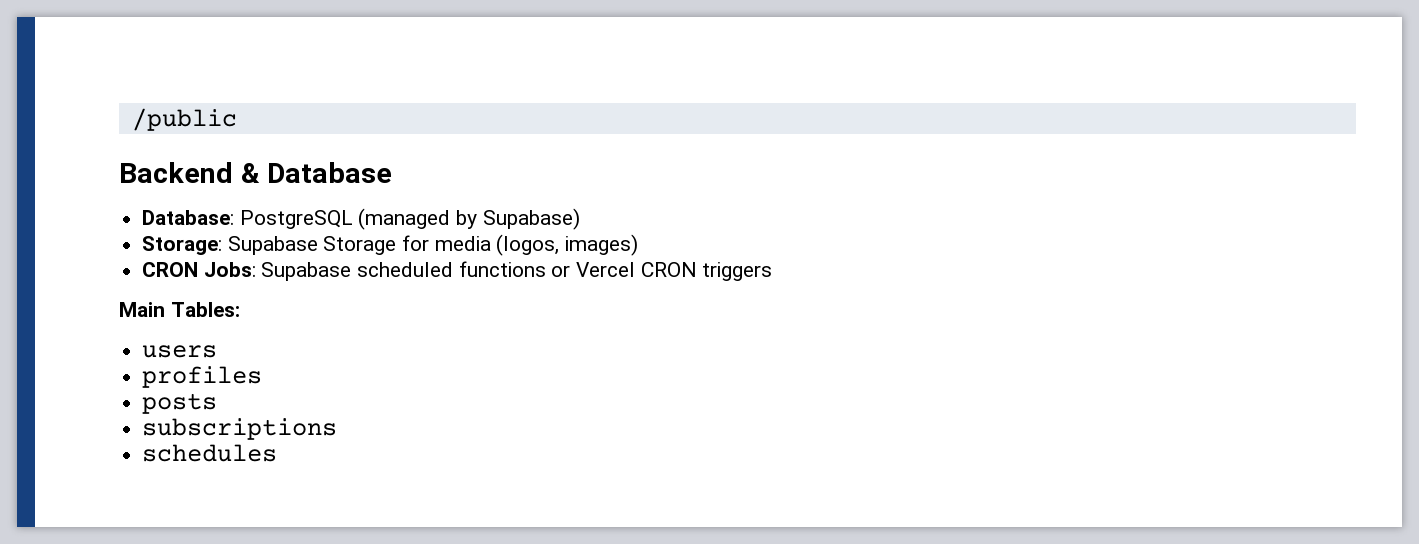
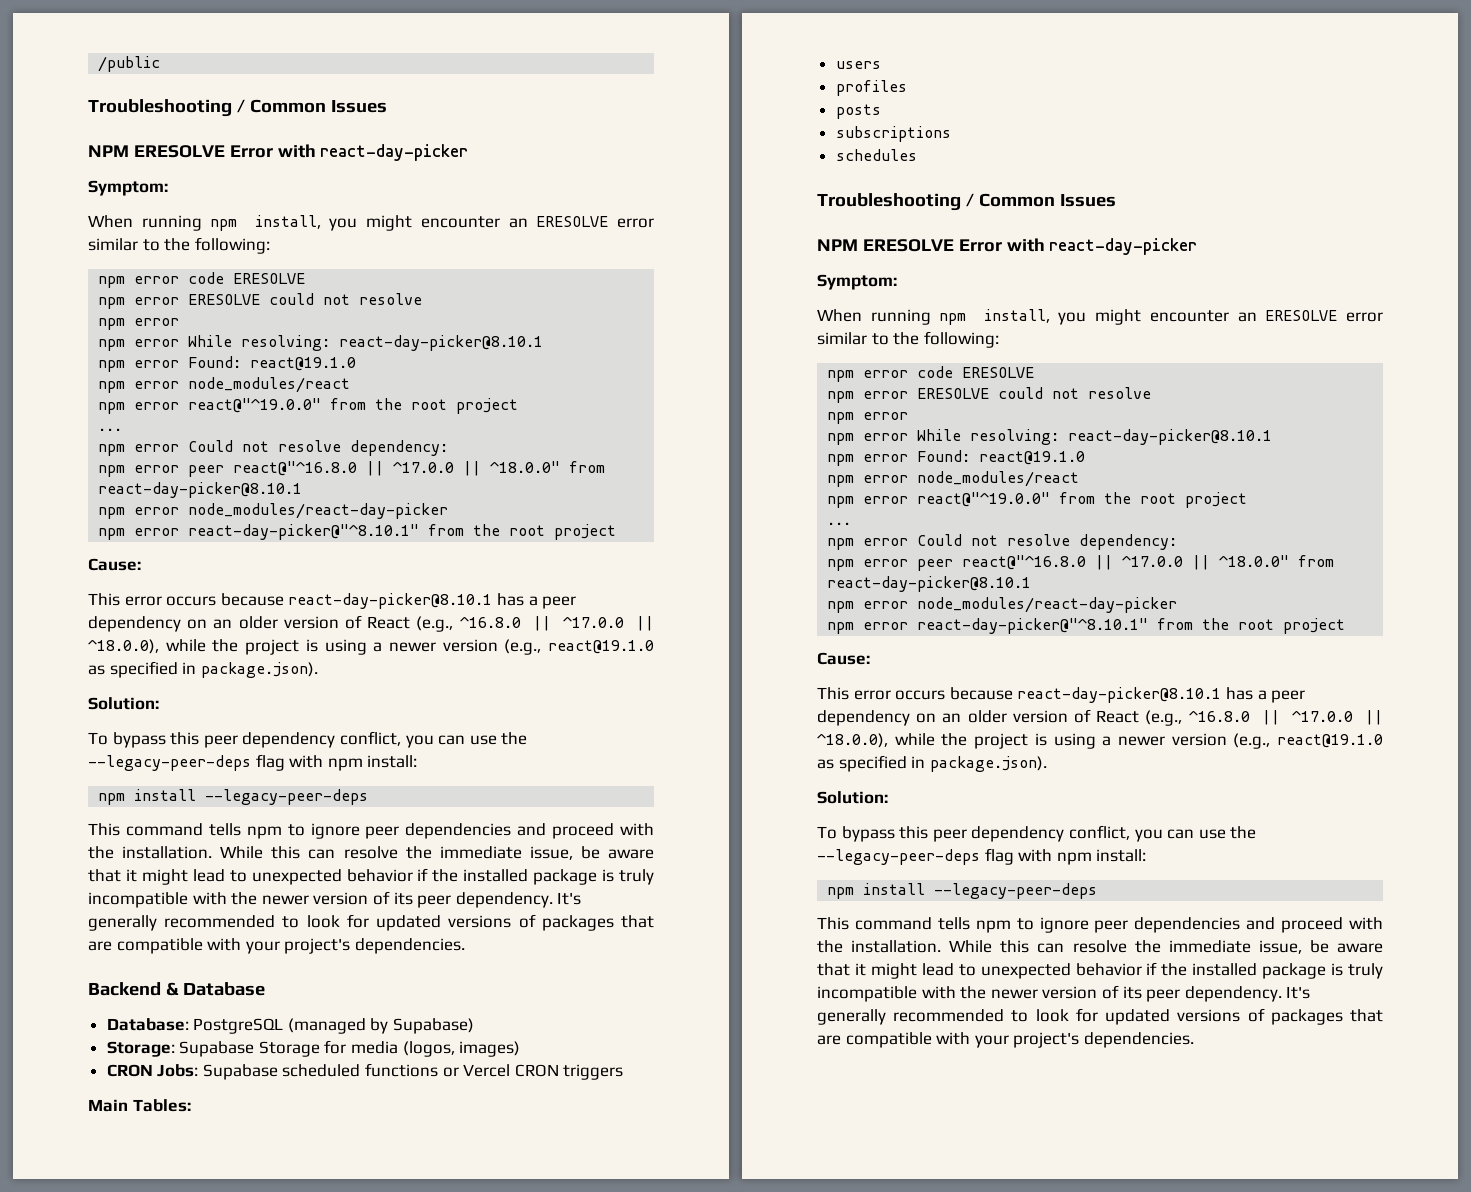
(237, 119) none -> [88,99,387,117] [88,144,469,161] [88,180,168,196] [88,215,654,231] [88,237,270,254] [98,272,306,288] [98,293,423,309] [98,318,180,330] [98,335,544,351] [98,356,357,372] [98,377,351,393] [98,398,519,414] [98,428,123,431] [98,440,449,456] [98,461,606,477] [98,482,303,498] [98,503,449,519] [98,524,617,540] [88,558,141,571] [88,593,577,609] [88,615,654,632] [88,639,654,655] [88,661,318,678] [88,697,159,710] [88,731,528,748] [88,754,418,771] [98,789,369,805] [88,823,654,839] [88,846,655,860] [88,868,654,885] [88,891,582,908] [88,914,654,931] [88,938,465,954] // Troubleshooting / Common Issues // NPM ERESOLVE Error with react-day-picker // Symptom: // When running npm install, you might encounter an ERESOLVE error similar to the following: // npm error code ERESOLVE // npm error ERESOLVE could not resolve // npm error // npm error While resolving: react-day-picker@8.10.1 // npm error Found: react@19.1.0 // npm error node_modules/react // npm error react@"^19.0.0" from the root project // ... // npm error Could not resolve dependency: // npm error peer react@"^16.8.0 || ^17.0.0 || ^18.0.0" from react-day-picker@8.10.1 // npm error node_modules/react-day-picker // npm error react-day-picker@"^8.10.1" from the root project // Cause: // This error occurs because react-day-picker@8.10.1 has a peer dependency on an older version of React (e.g., ^16.8.0 || ^17.0.0 || ^18.0.0), while the project is using a newer version (e.g., react@19.1.0 as specified in package.json). // Solution: // To bypass this peer dependency conflict, you can use the --legacy-peer-deps flag with npm install: // npm install --legacy-peer-deps // This command tells npm to ignore peer dependencies and proceed with the installation. While this can resolve the immediate issue, be aware that it might lead to unexpected behavior if the installed package is truly incompatible with the newer version of its peer dependency. It's generally recommended to look for updated versions of packages that are compatible with your project's dependencies.
(278, 453) none -> [817,193,1116,211] [817,238,1198,255] [817,274,897,290] [817,309,1383,325] [817,331,999,348] [827,366,1035,382] [827,387,1152,403] [827,412,909,424] [827,429,1273,445] [827,450,1086,466] [827,471,1080,487] [827,492,1248,508] [827,522,852,525] [827,534,1178,550] [827,555,1335,571] [827,576,1032,592] [827,597,1178,613] [827,618,1346,634] [817,652,870,665] [817,687,1306,703] [817,709,1383,726] [817,733,1383,749] [817,755,1047,772] [817,791,888,804] [817,825,1257,842] [817,848,1147,865] [827,883,1098,899] [817,917,1383,933] [817,940,1383,954] [817,962,1383,979] [817,985,1311,1002] [817,1008,1383,1025] [817,1032,1194,1048] // Troubleshooting / Common Issues // NPM ERESOLVE Error with react-day-picker // Symptom: // When running npm install, you might encounter an ERESOLVE error similar to the following: // npm error code ERESOLVE // npm error ERESOLVE could not resolve // npm error // npm error While resolving: react-day-picker@8.10.1 // npm error Found: react@19.1.0 // npm error node_modules/react // npm error react@"^19.0.0" from the root project // ... // npm error Could not resolve dependency: // npm error peer react@"^16.8.0 || ^17.0.0 || ^18.0.0" from react-day-picker@8.10.1 // npm error node_modules/react-day-picker // npm error react-day-picker@"^8.10.1" from the root project // Cause: // This error occurs because react-day-picker@8.10.1 has a peer dependency on an older version of React (e.g., ^16.8.0 || ^17.0.0 || ^18.0.0), while the project is using a newer version (e.g., react@19.1.0 as specified in package.json). // Solution: // To bypass this peer dependency conflict, you can use the --legacy-peer-deps flag with npm install: // npm install --legacy-peer-deps // This command tells npm to ignore peer dependencies and proceed with the installation. While this can resolve the immediate issue, be aware that it might lead to unexpected behavior if the installed package is truly incompatible with the newer version of its peer dependency. It's generally recommended to look for updated versions of packages that are compatible with your project's dependencies.

